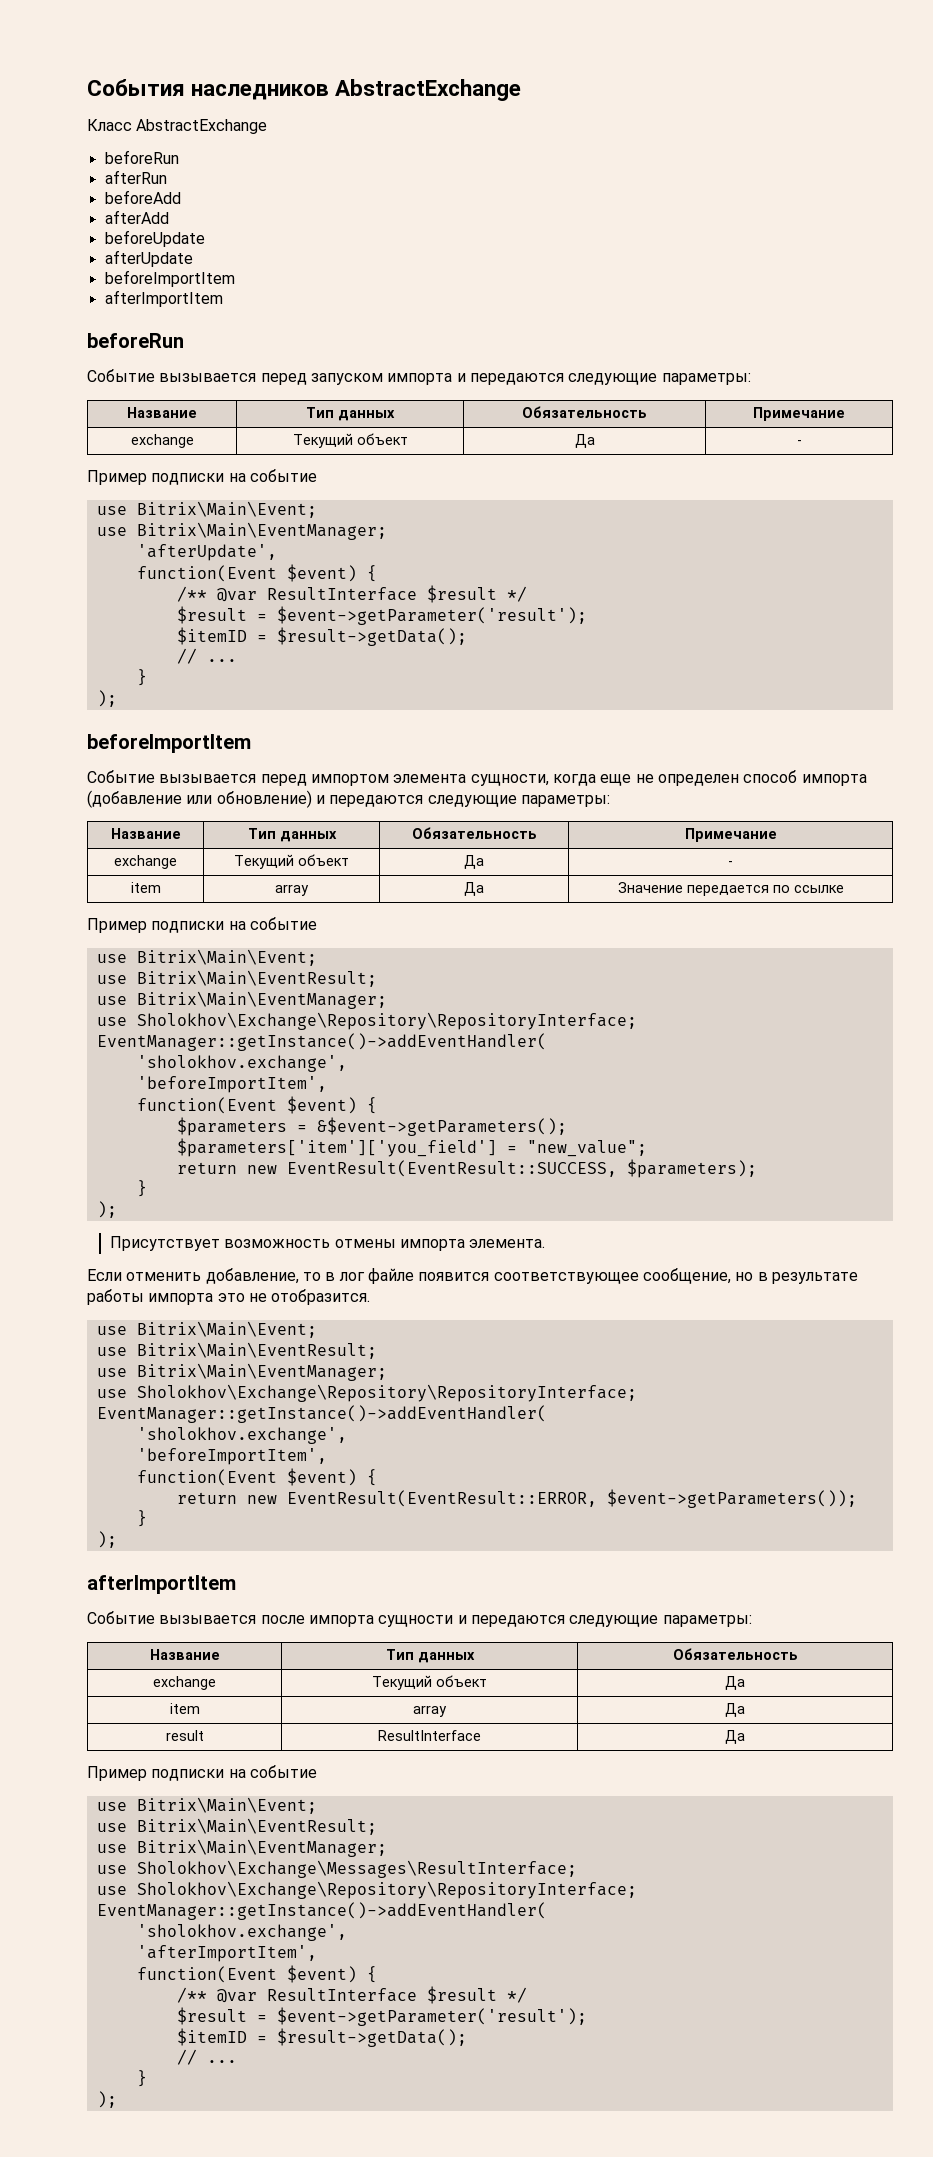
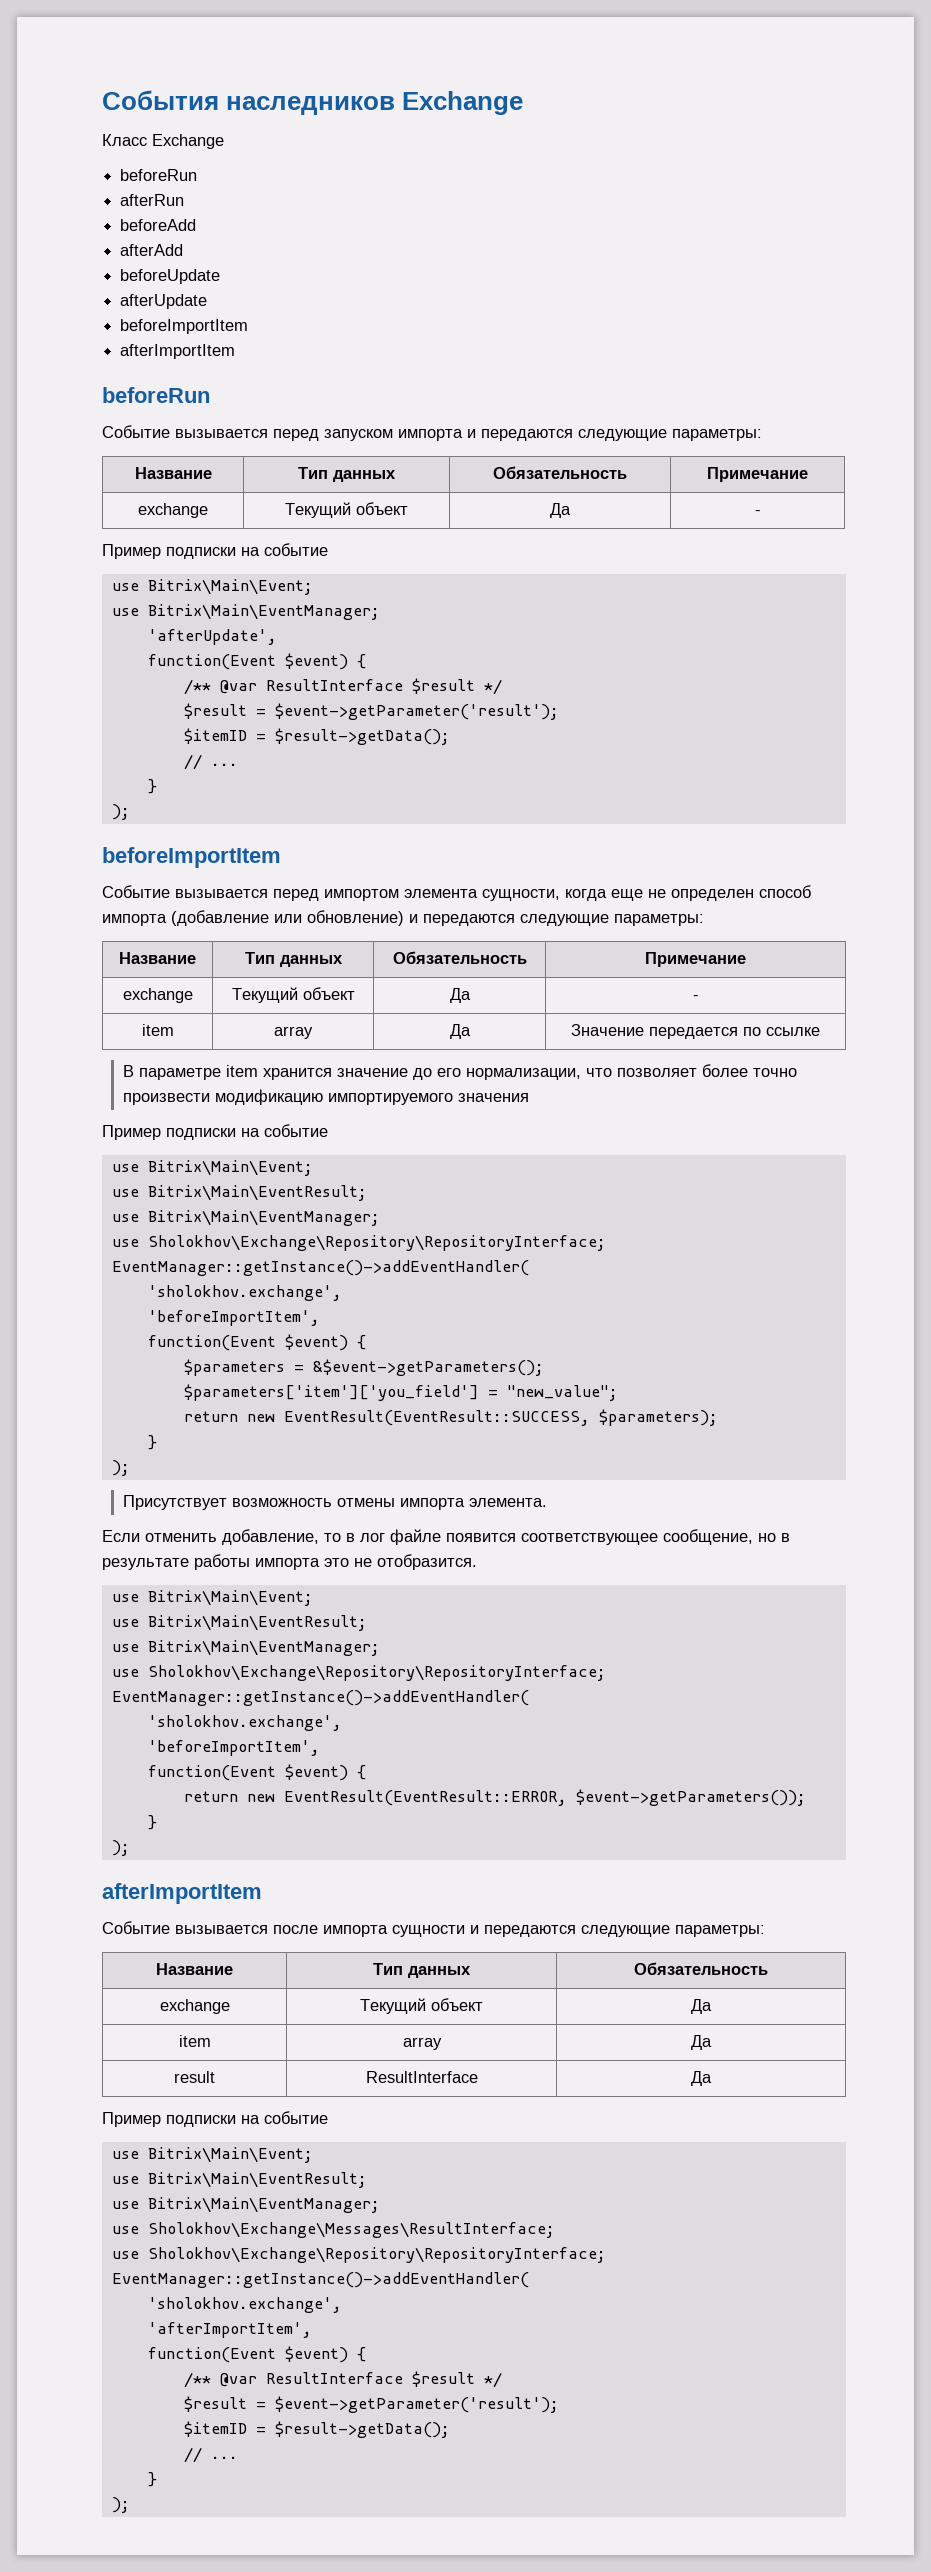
[335,79,522,101] AbstractExchange -> [402,91,524,115] Exchange
[136,119,268,134] AbstractExchange -> [152,134,224,149] Exchange
(844, 889) none -> [122,1064,797,1080] [122,1089,529,1105] // В параметре item хранится значение до его нормализации, что позволяет более точно произвести модификацию импортируемого значения

